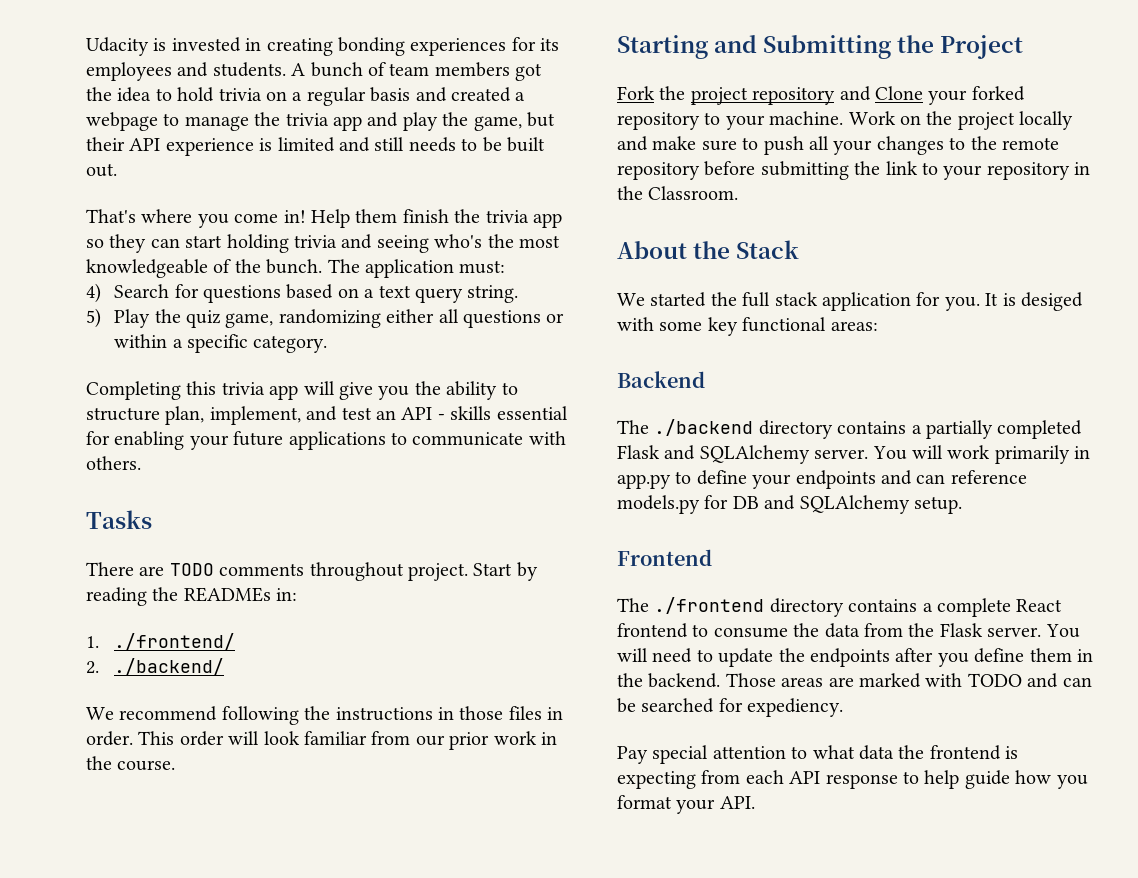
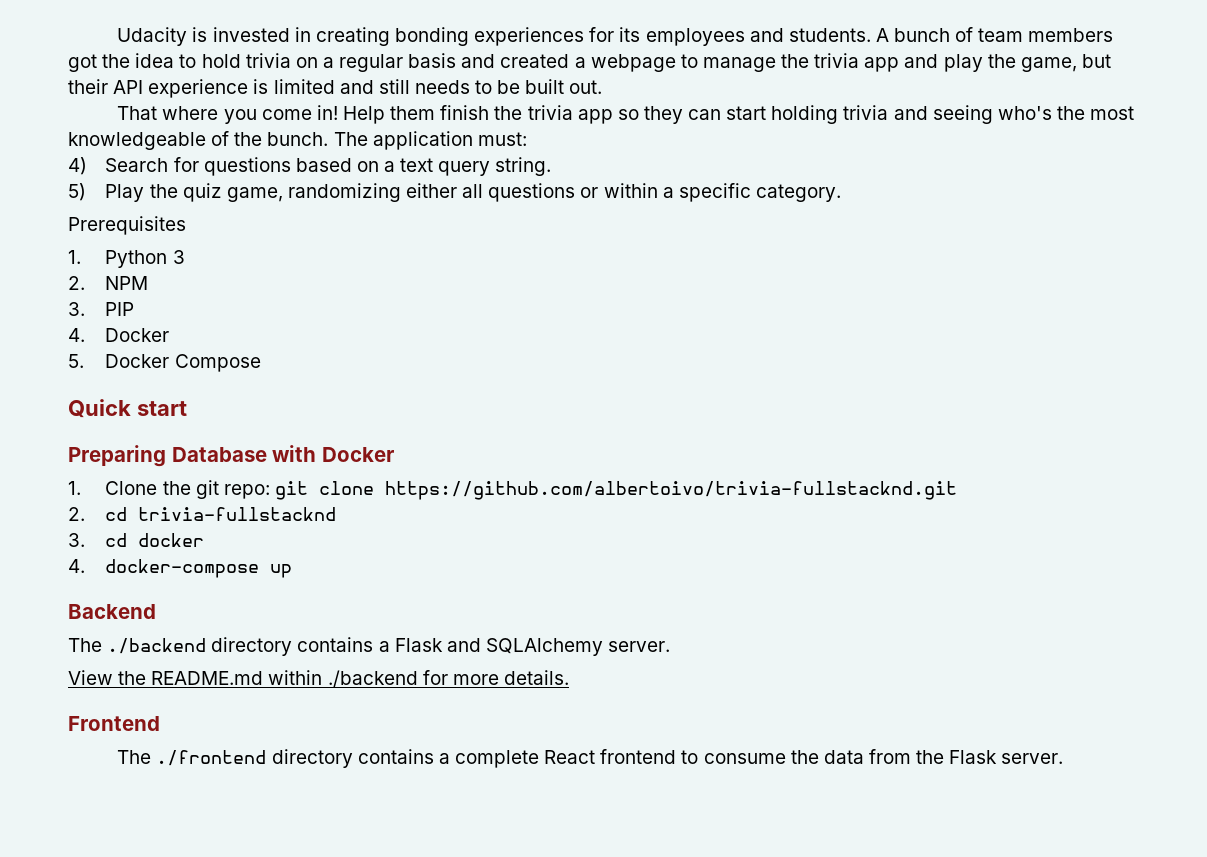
[86,209,136,223] That's -> [117,106,158,120] That
[86,381,518,400] [86,406,568,425] [86,431,566,450] [86,456,141,470] [86,510,152,529] [86,562,538,581] [86,587,298,606] [86,633,236,650] [86,658,225,675] [86,706,564,725] [86,731,557,750] [86,756,176,771] [617,35,1024,59] [617,86,1025,105] [617,111,1074,130] [617,136,1059,155] [617,161,1091,180] [617,186,739,200] [617,240,800,259] [617,292,1083,311] [617,317,878,336] Completing this trivia app will give you the ability to structure plan, implement, and test an API - skills essential for enabling your future applications to communicate with others. // Tasks // There are TODO comments throughout project. Start by reading the READMEs in: // 1. ./frontend/ // 2. ./backend/ // We recommend following the instructions in those files in order. This order will look familiar from our prior work in the course. // Starting and Submitting the Project // Fork the project repository and Clone your forked repository to your machine. Work on the project locally and make sure to push all your changes to the remote repository before submitting the link to your repository in the Classroom. // About the Stack // We started the full stack application for you. It is desiged with some key functional areas: -> [68,216,186,235] [68,250,185,268] [68,276,149,290] [68,302,135,316] [68,328,170,342] [68,354,261,372] [68,399,187,418] [68,445,394,467] [68,480,957,500] [68,507,337,521] [68,533,205,547] [68,559,293,578] Prerequisites // 1. Python 3 // 2. NPM // 3. PIP // 4. Docker // 5. Docker Compose // Quick start // Preparing Database with Docker // 1. Clone the git repo: git clone https://github.com/albertoivo/trivia-fullstacknd.git // 2. cd trivia-fullstacknd // 3. cd docker // 4. docker-compose up
[926,420,1083,439] partially completed -> (390, 646) none
[872,445,1091,464] [617,470,1027,489] [617,495,962,514] You will work primarily in app.py to define your endpoints and can reference models.py for DB and SQLAlchemy setup. -> [68,670,569,687] // View the README.md within ./backend for more details.
[1045,624,1080,638] [617,648,1093,667] [617,673,1092,688] [617,698,844,717] [617,745,1019,764] [617,770,1088,789] [617,795,755,814] You will need to update the endpoints after you define them in the backend. Those areas are marked with TODO and can be searched for expediency. // Pay special attention to what data the frontend is expecting from each API response to help guide how you format your API. -> (1064, 758) none

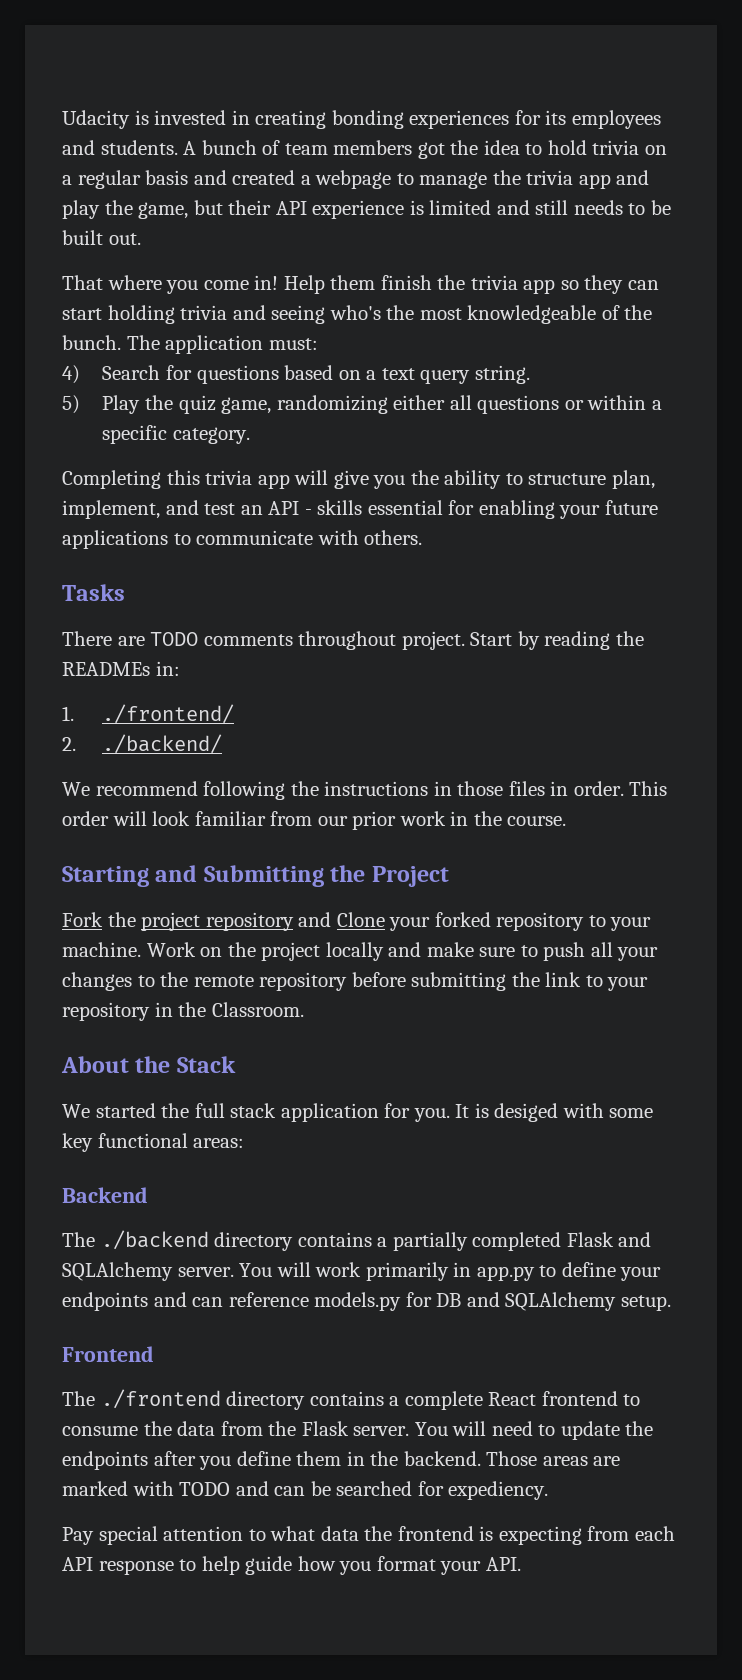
[68,216,186,235] [68,250,185,268] [68,276,149,290] [68,302,135,316] [68,328,170,342] [68,354,261,372] [68,399,187,418] [68,445,394,467] [68,480,957,500] [68,507,337,521] [68,533,205,547] [68,559,293,578] Prerequisites // 1. Python 3 // 2. NPM // 3. PIP // 4. Docker // 5. Docker Compose // Quick start // Preparing Database with Docker // 1. Clone the git repo: git clone https://github.com/albertoivo/trivia-fullstacknd.git // 2. cd trivia-fullstacknd // 3. cd docker // 4. docker-compose up -> [62,470,655,489] [62,500,658,519] [62,530,423,549] [62,584,125,601] [62,631,644,650] [62,661,180,676] [62,704,235,724] [62,734,223,754] [62,781,668,800] [62,811,567,830] [62,865,449,887] [62,912,652,931] [62,942,659,961] [62,972,649,991] [62,1002,304,1021] [61,1056,236,1073] [62,1103,654,1122] [62,1133,245,1152] Completing this trivia app will give you the ability to structure plan, implement, and test an API - skills essential for enabling your future applications to communicate with others. // Tasks // There are TODO comments throughout project. Start by reading the READMEs in: // 1. ./frontend/ // 2. ./backend/ // We recommend following the instructions in those files in order. This order will look familiar from our prior work in the course. // Starting and Submitting the Project // Fork the project repository and Clone your forked repository to your machine. Work on the project locally and make sure to push all your changes to the remote repository before submitting the link to your repository in the Classroom. // About the Stack // We started the full stack application for you. It is desiged with some key functional areas:
(390, 646) none -> [392,1232,562,1251] partially completed
[68,670,569,687] // View the README.md within ./backend for more details. -> [239,1262,662,1281] [62,1292,671,1311] You will work primarily in app.py to define your endpoints and can reference models.py for DB and SQLAlchemy setup.
(1064, 758) none -> [414,1421,654,1440] [62,1451,621,1470] [62,1481,549,1500] [62,1526,675,1545] [62,1556,521,1575] You will need to update the endpoints after you define them in the backend. Those areas are marked with TODO and can be searched for expediency. // Pay special attention to what data the frontend is expecting from each API response to help guide how you format your API.

